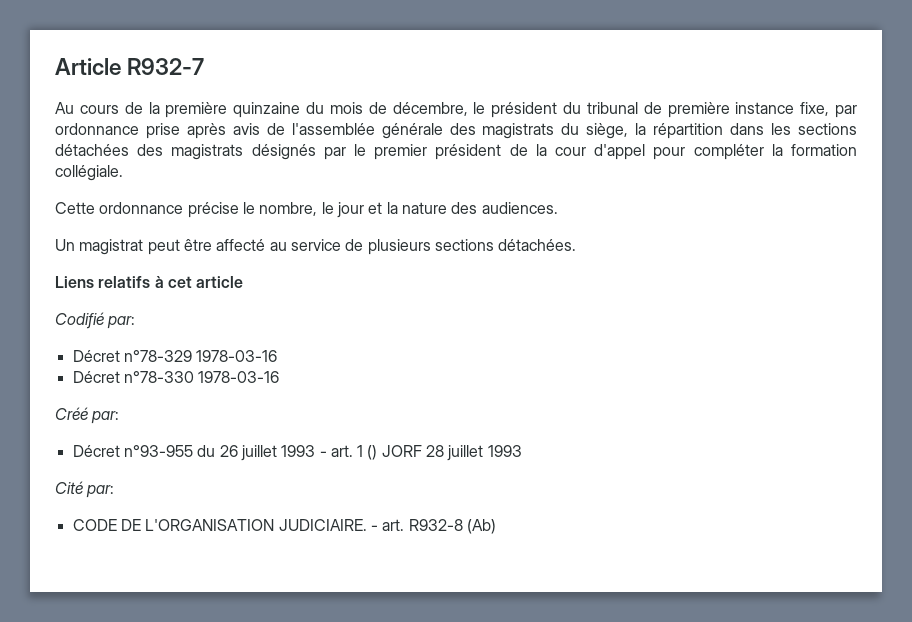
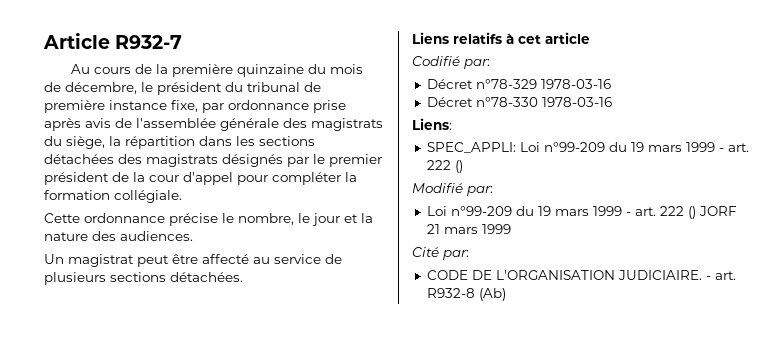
[55,407,120,424] [72,445,364,461] Créé par: // Décret n°93-955 du 26 juillet 1993 - art. 1 -> [412,118,452,130] [426,142,749,153] [426,160,463,173] [412,183,493,196] [426,206,684,216] Liens: // SPEC_APPLI: Loi n°99-209 du 19 mars 1999 - art. 222 () // Modifié par: // Loi n°99-209 du 19 mars 1999 - art. 222
[426,445,522,461] 28 juillet 1993 -> [426,224,511,234] 21 mars 1999

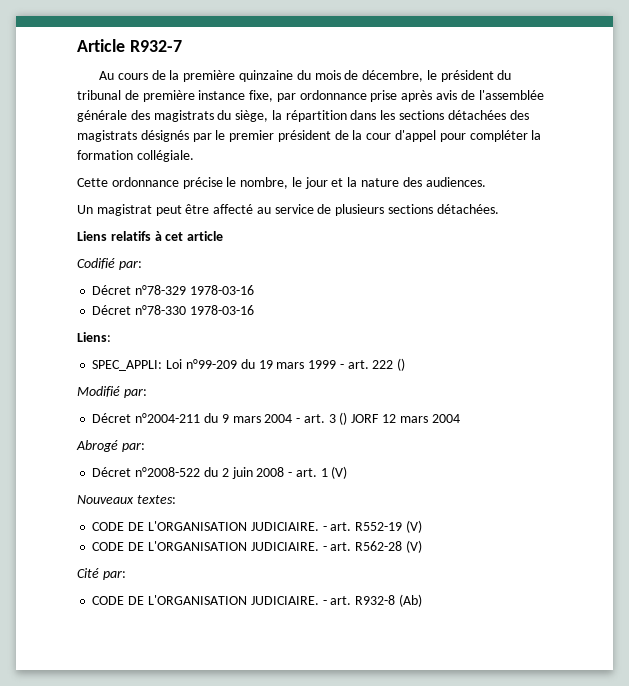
[426,206,684,216] Loi n°99-209 du 19 mars 1999 - art. 222 -> [92,413,336,423] Décret n°2004-211 du 9 mars 2004 - art. 3
[426,224,511,234] 21 mars 1999 -> [381,414,460,423] [76,440,145,452] [92,466,348,479] [77,495,176,504] [92,520,422,533] [92,540,422,553] 12 mars 2004 // Abrogé par: // Décret n°2008-522 du 2 juin 2008 - art. 1 (V) // Nouveaux textes: // CODE DE L'ORGANISATION JUDICIAIRE. - art. R552-19 (V) // CODE DE L'ORGANISATION JUDICIAIRE. - art. R562-28 (V)

